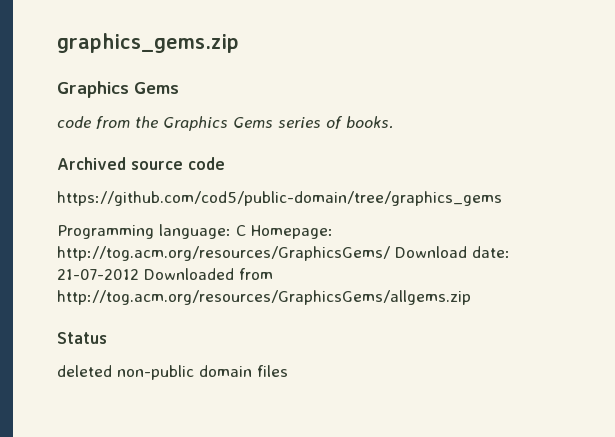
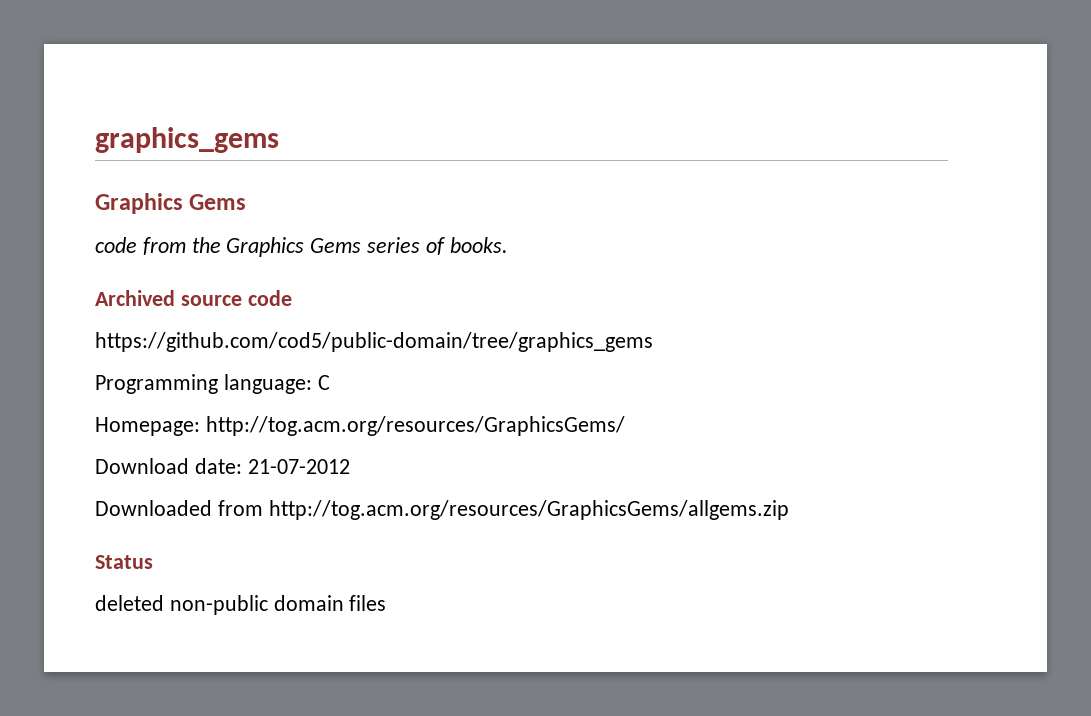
[57,33,239,53] graphics_gems.zip -> [95,127,279,153] graphics_gems
(246, 230) none -> (330, 382) //
(390, 253) none -> (625, 426) //
(139, 274) none -> (350, 466) //

